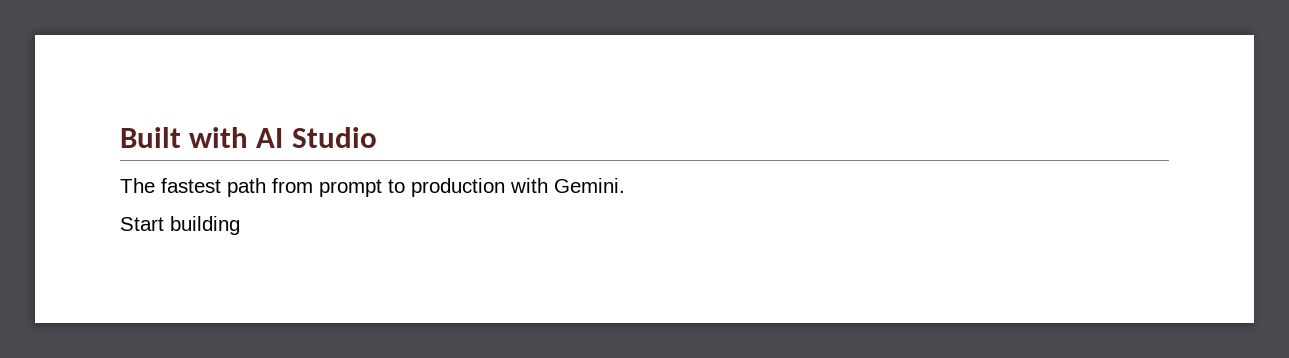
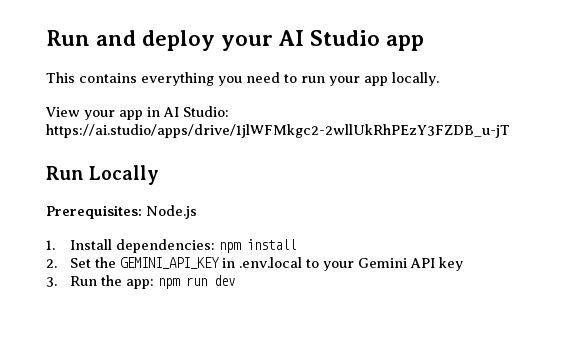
[120,127,377,148] [120,178,625,197] [120,216,240,235] Built with AI Studio // The fastest path from prompt to production with Gemini. // Start building -> [46,30,425,51] [46,72,439,86] [45,106,229,120] [46,124,510,138] [46,165,160,185] [46,205,197,219] [46,239,296,253] [46,257,463,271] [46,275,235,289] Run and deploy your AI Studio app // This contains everything you need to run your app locally. // View your app in AI Studio: https://ai.studio/apps/drive/1jlWFMkgc2-2wllUkRhPEzY3FZDB_u-jT // Run Locally // Prerequisites: Node.js // 1. Install dependencies: npm install // 2. Set the GEMINI_API_KEY in .env.local to your Gemini API key // 3. Run the app: npm run dev

